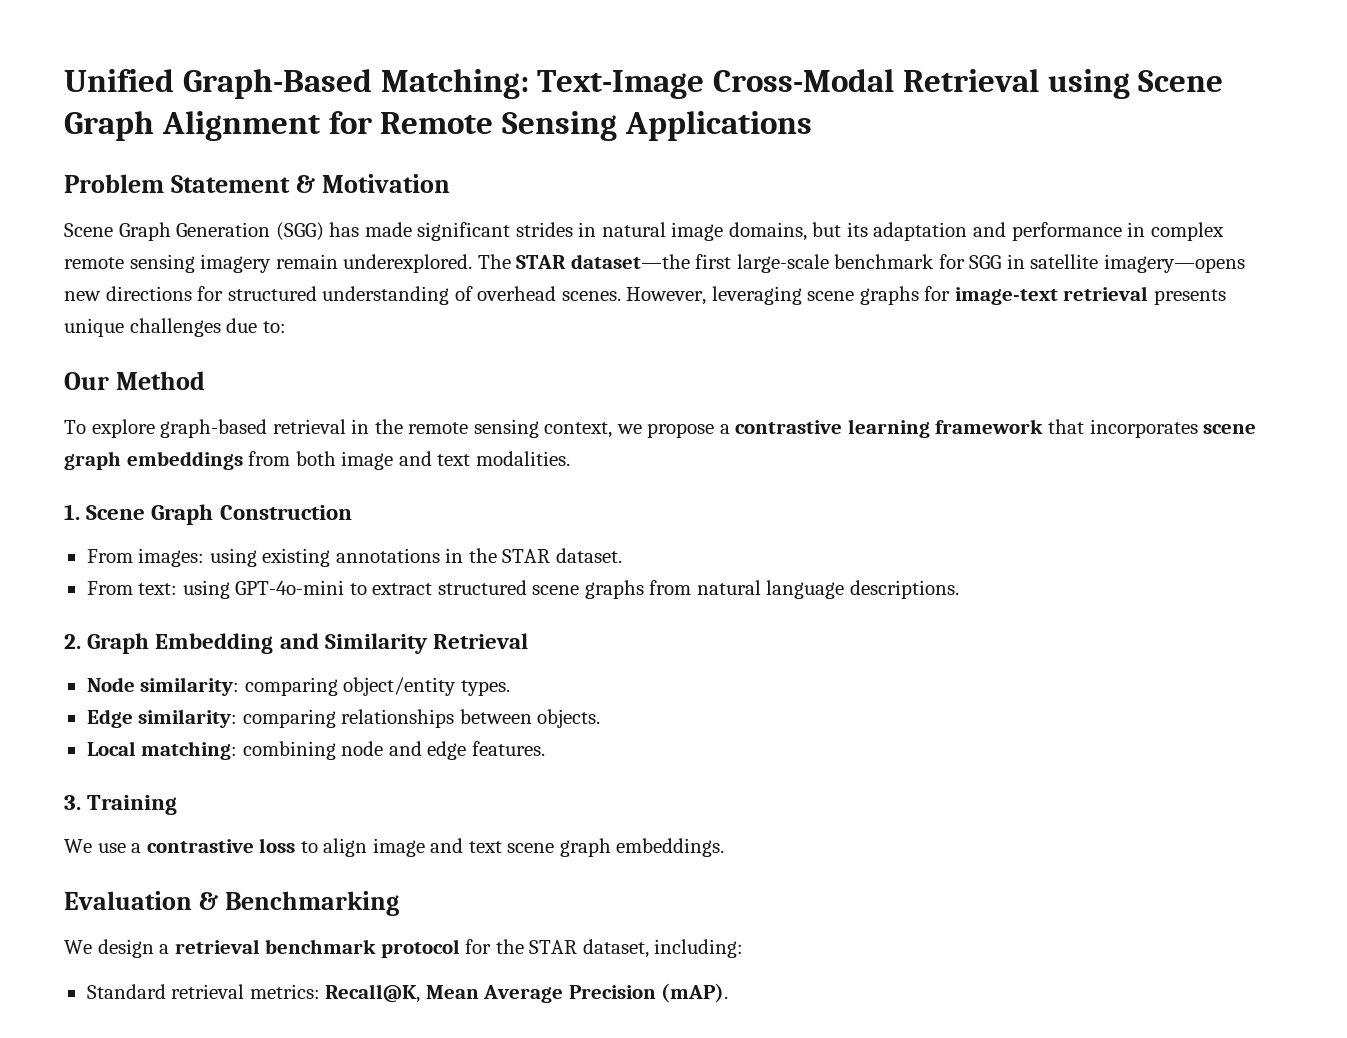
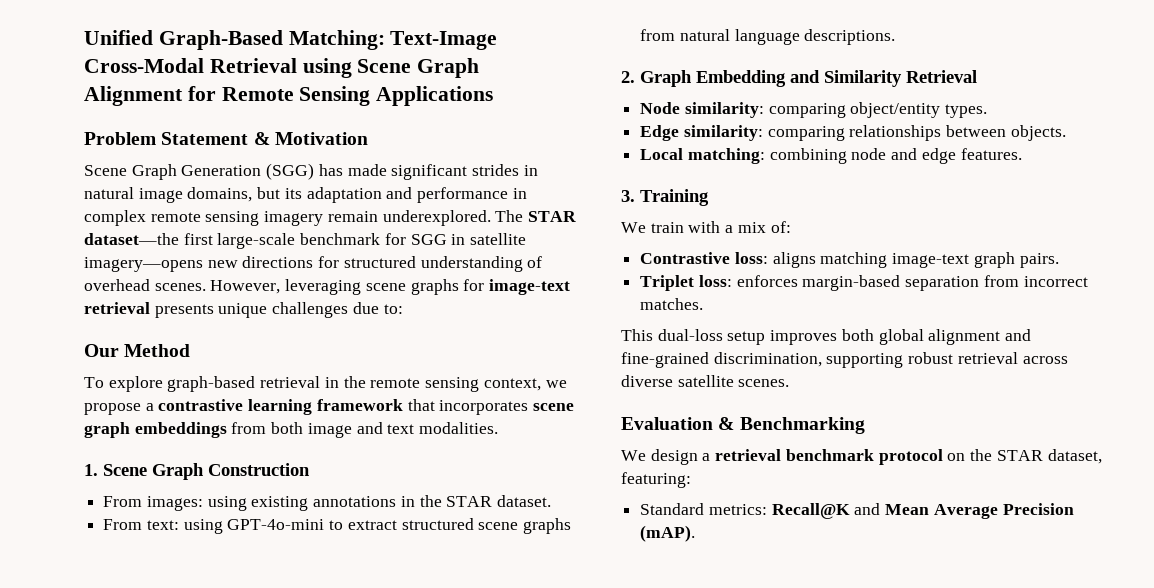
[97,838,725,857] use a contrastive loss to align image and text scene graph embeddings. -> [650,221,791,233] [640,252,1059,268] [640,275,1088,291] [640,298,704,310] [621,329,1032,345] [621,352,1068,368] [621,375,790,387] train with a mix of: // Contrastive loss: aligns matching image-text graph pairs. // Triplet loss: enforces margin-based separation from incorrect matches. // This dual-loss setup improves both global alignment and fine-grained discrimination, supporting robust retrieval across diverse satellite scenes.
[465,939,492,954] for -> [947,453,966,461] on
[654,939,744,958] including: -> [621,472,691,488] featuring:
[171,984,421,1003] retrieval metrics: Recall@K, -> [708,503,881,519] metrics: Recall@K and

